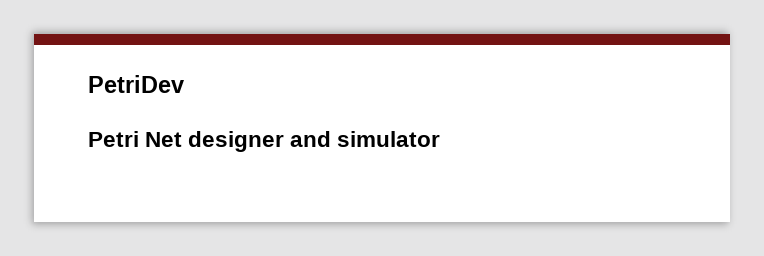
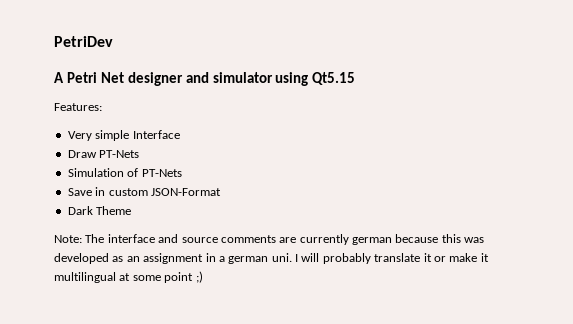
(184, 84) none -> [54,72,64,83] A
(441, 139) none -> [275,72,356,86] [54,103,102,111] [67,130,180,141] [67,150,140,158] [67,168,182,177] [67,187,221,196] [67,206,132,215] [54,234,485,245] [54,253,489,264] [54,271,203,283] using Qt5.15 // Features: // Very simple Interface // Draw PT-Nets // Simulation of PT-Nets // Save in custom JSON-Format // Dark Theme // Note: The interface and source comments are currently german because this was developed as an assignment in a german uni. I will probably translate it or make it multilingual at some point ;)

